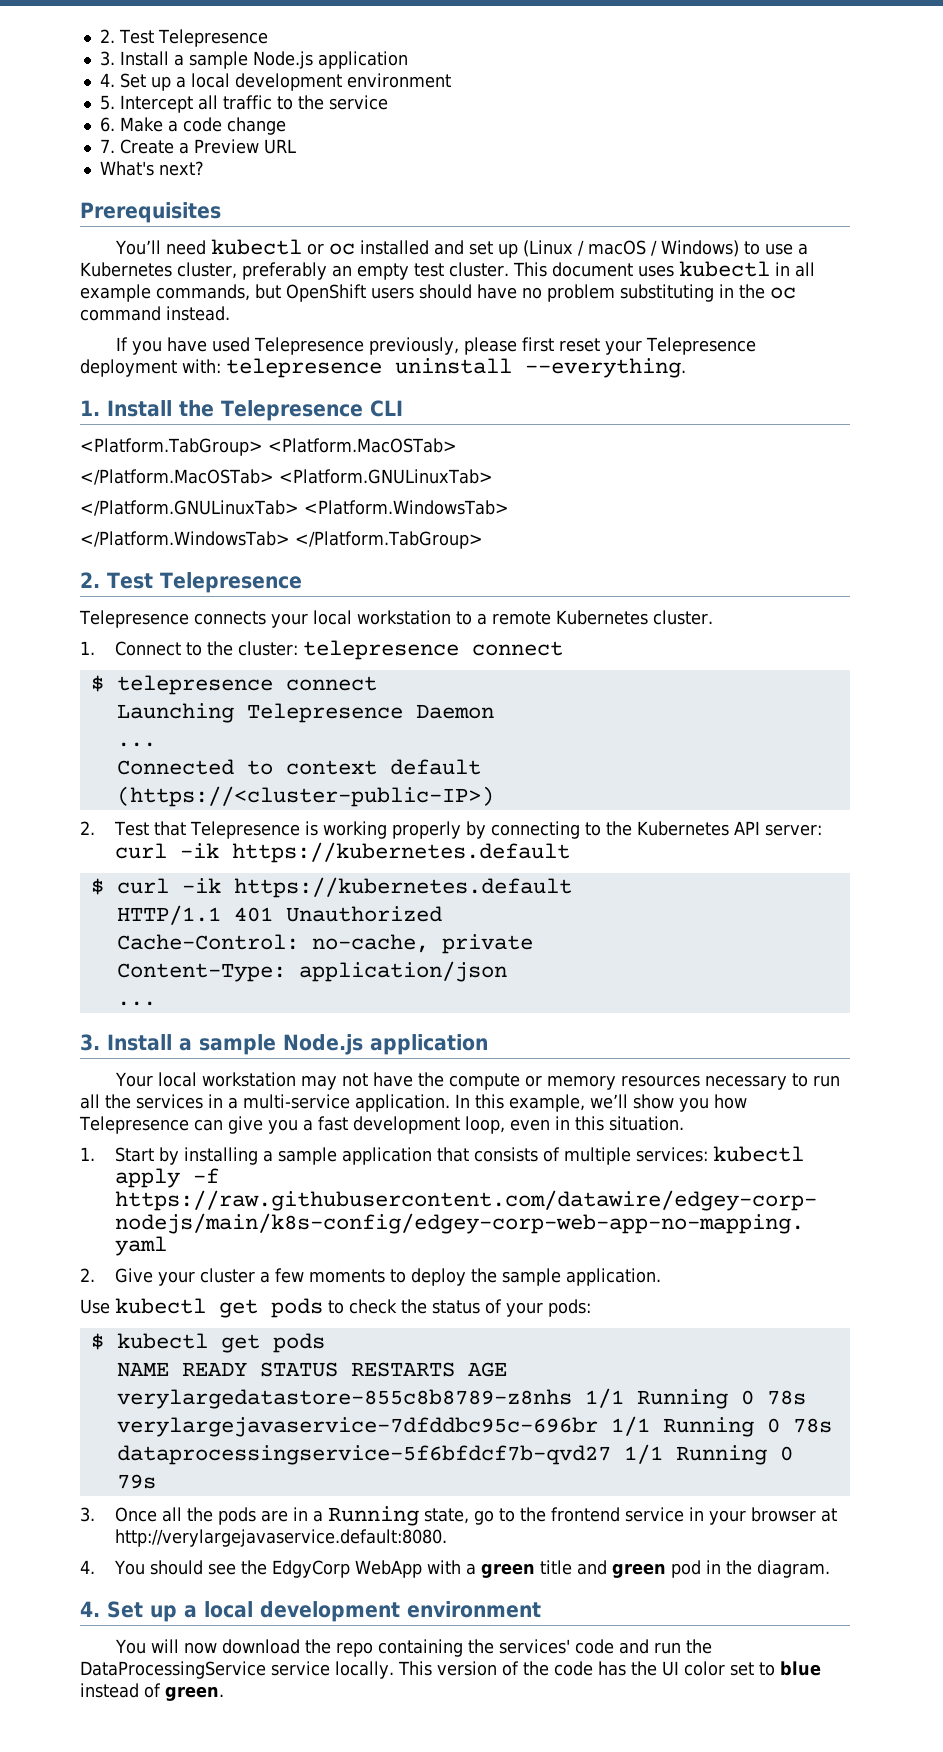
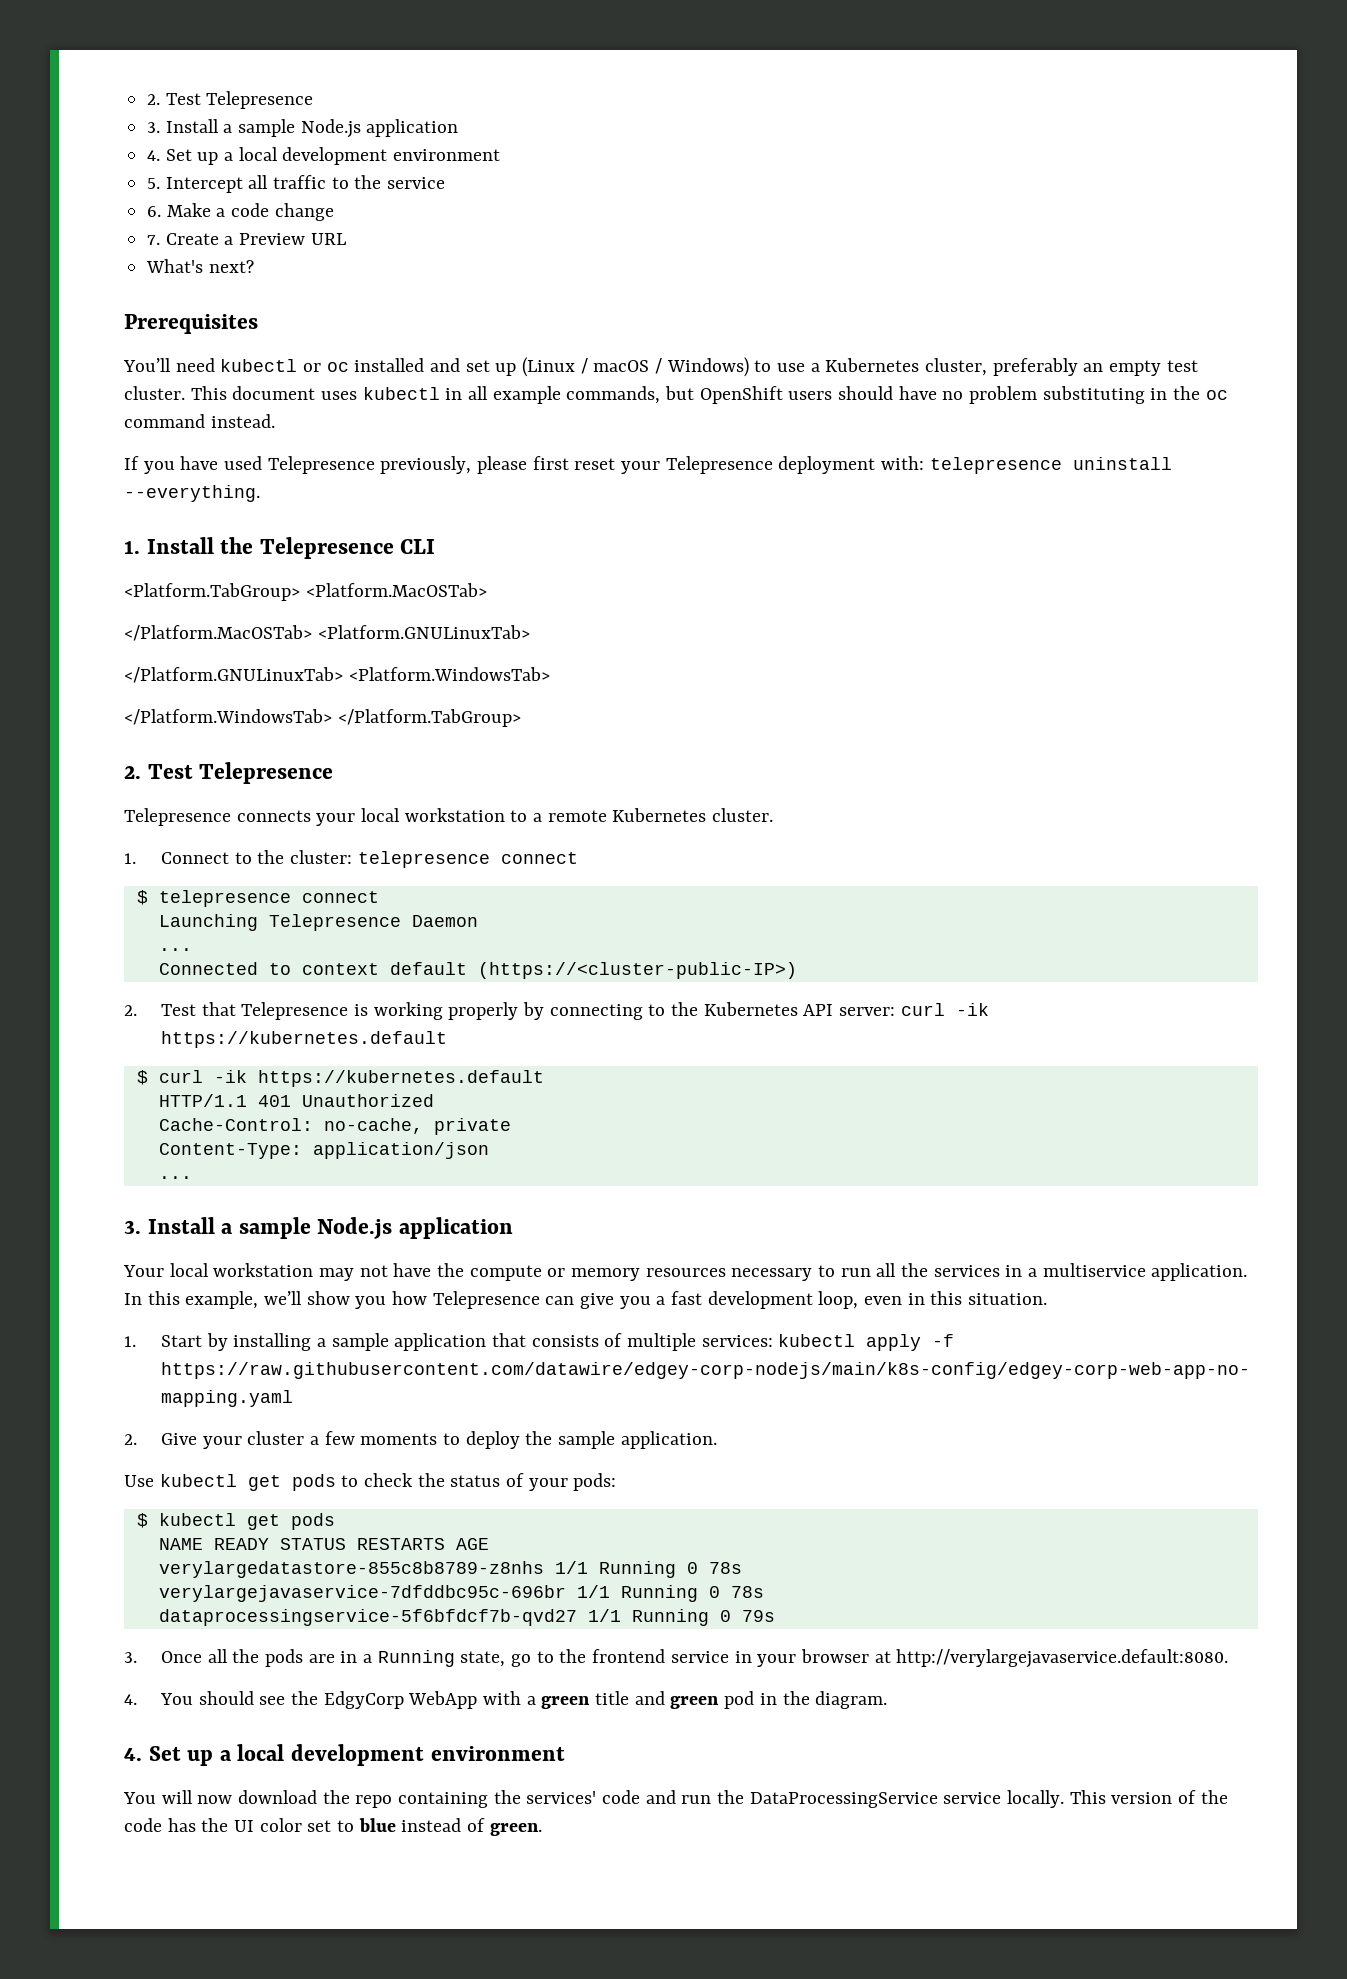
[243,1094,350,1109] multi-service -> [1042,1263,1146,1277] multiservice

